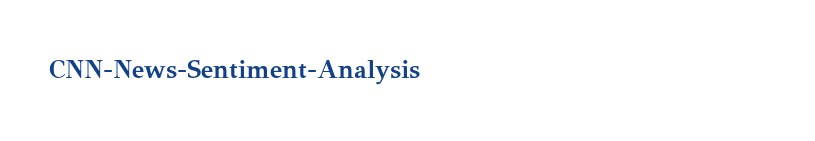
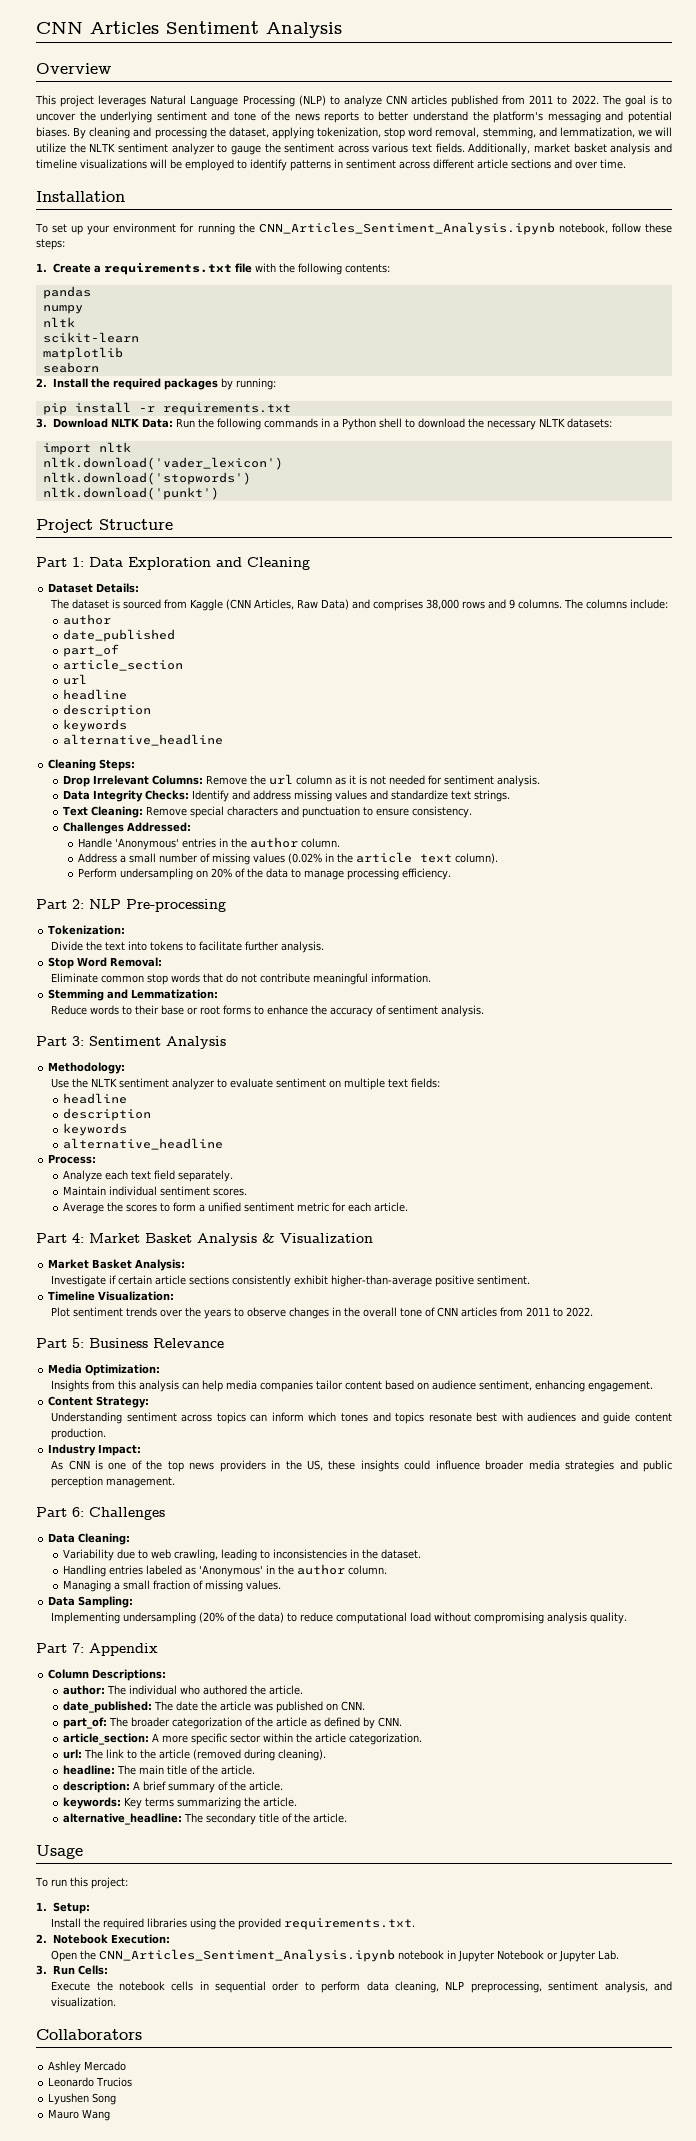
[49,59,420,85] CNN-News-Sentiment-Analysis -> [36,21,342,38] [36,63,111,74] [35,95,672,107] [36,111,672,123] [36,127,672,139] [36,143,672,155] [36,159,626,171] [36,191,125,202] [35,222,672,235] [36,239,65,250] [36,262,390,275] [42,286,91,299] [42,305,83,314] [42,317,75,327] [42,332,139,343] [42,347,123,360] [42,362,99,373] [36,378,276,390] [42,402,291,415] [36,418,613,430] [42,442,131,455] [42,457,283,470] [42,472,251,485] [42,487,219,500] [36,519,173,533] [36,557,310,570] [48,583,140,593] [50,599,669,611] [63,614,112,625] [63,629,176,642] [63,644,120,657] [63,659,184,671] [63,674,88,685] [63,689,128,700] [63,704,152,717] [63,719,128,732] [63,734,224,746] [48,759,136,771] [63,774,541,787] [63,790,511,802] [63,806,473,818] [63,822,192,834] [78,837,341,850] [78,852,499,865] [78,868,452,880] [36,899,226,912] [48,925,126,935] [51,941,325,953] [48,957,163,969] [51,973,432,985] [48,989,219,1001] [51,1005,485,1017] [36,1036,226,1049] [48,1062,126,1074] [51,1078,441,1090] [63,1093,128,1104] [63,1108,152,1121] [63,1123,128,1136] [63,1138,224,1150] [48,1154,97,1164] [63,1170,234,1182] [63,1186,248,1196] [63,1202,409,1214] [36,1233,373,1246] [48,1259,186,1271] [51,1275,531,1287] [48,1291,175,1301] [51,1307,594,1319] [36,1338,224,1348] [48,1364,161,1376] [51,1380,654,1392] [48,1396,150,1408] [51,1412,673,1424] [51,1428,107,1440] [48,1444,142,1456] [51,1460,673,1472] [51,1476,176,1488] [36,1507,165,1520] [48,1533,131,1545] [63,1549,422,1561] [63,1564,388,1577] [63,1580,282,1592] [48,1596,134,1608] [51,1612,628,1624] [36,1643,158,1656] [48,1669,167,1681] [63,1685,304,1695] [63,1701,366,1713] [63,1717,403,1729] [63,1733,423,1745] [63,1749,327,1761] [63,1765,256,1775] [63,1781,284,1793] [63,1797,298,1809] [63,1813,348,1825] [36,1845,83,1859] [35,1877,128,1889] [36,1902,90,1914] [51,1918,416,1930] [36,1934,170,1944] [51,1949,620,1962] [36,1965,108,1975] [51,1981,672,1993] [51,1997,117,2007] [36,2029,142,2040] [48,2061,127,2073] [48,2077,133,2087] [48,2093,117,2105] [48,2109,111,2121] CNN Articles Sentiment Analysis // Overview // This project leverages Natural Language Processing (NLP) to analyze CNN articles published from 2011 to 2022. The goal is to uncover the underlying sentiment and tone of the news reports to better understand the platform's messaging and potential biases. By cleaning and processing the dataset, applying tokenization, stop word removal, stemming, and lemmatization, we will utilize the NLTK sentiment analyzer to gauge the sentiment across various text fields. Additionally, market basket analysis and timeline visualizations will be employed to identify patterns in sentiment across different article sections and over time. // Installation // To set up your environment for running the CNN_Articles_Sentiment_Analysis.ipynb notebook, follow these steps: // 1. Create a requirements.txt file with the following contents: // pandas // numpy // nltk // scikit-learn // matplotlib // seaborn // 2. Install the required packages by running: // pip install -r requirements.txt // 3. Download NLTK Data: Run the following commands in a Python shell to download the necessary NLTK datasets: // import nltk // nltk.download('vader_lexicon') // nltk.download('stopwords') // nltk.download('punkt') // Project Structure // Part 1: Data Exploration and Cleaning // Dataset Details: // The dataset is sourced from Kaggle (CNN Articles, Raw Data) and comprises 38,000 rows and 9 columns. The columns include: // author // date_published // part_of // article_section // url // headline // description // keywords // alternative_headline // Cleaning Steps: // Drop Irrelevant Columns: Remove the url column as it is not needed for sentiment analysis. // Data Integrity Checks: Identify and address missing values and standardize text strings. // Text Cleaning: Remove special characters and punctuation to ensure consistency. // Challenges Addressed: // Handle 'Anonymous' entries in the author column. // Address a small number of missing values (0.02% in the article text column). // Perform undersampling on 20% of the data to manage processing efficiency. // Part 2: NLP Pre-processing // Tokenization: // Divide the text into tokens to facilitate further analysis. // Stop Word Removal: // Eliminate common stop words that do not contribute meaningful information. // Stemming and Lemmatization: // Reduce words to their base or root forms to enhance the accuracy of sentiment analysis. // Part 3: Sentiment Analysis // Methodology: // Use the NLTK sentiment analyzer to evaluate sentiment on multiple text fields: // headline // description // keywords // alternative_headline // Process: // Analyze each text field separately. // Maintain individual sentiment scores. // Average the scores to form a unified sentiment metric for each article. // Part 4: Market Basket Analysis & Visualization // Market Basket Analysis: // Investigate if certain article sections consistently exhibit higher-than-average positive sentiment. // Timeline Visualization: // Plot sentiment trends over the years to observe changes in the overall tone of CNN articles from 2011 to 2022. // Part 5: Business Relevance // Media Optimization: // Insights from this analysis can help media companies tailor content based on audience sentiment, enhancing engagement. // Content Strategy: // Understanding sentiment across topics can inform which tones and topics resonate best with audiences and guide content production. // Industry Impact: // As CNN is one of the top news providers in the US, these insights could influence broader media strategies and public perception management. // Part 6: Challenges // Data Cleaning: // Variability due to web crawling, leading to inconsistencies in the dataset. // Handling entries labeled as 'Anonymous' in the author column. // Managing a small fraction of missing values. // Data Sampling: // Implementing undersampling (20% of the data) to reduce computational load without compromising analysis quality. // Part 7: Appendix // Column Descriptions: // author: The individual who authored the article. // date_published: The date the article was published on CNN. // part_of: The broader categorization of the article as defined by CNN. // article_section: A more specific sector within the article categorization. // url: The link to the article (removed during cleaning). // headline: The main title of the article. // description: A brief summary of the article. // keywords: Key terms summarizing the article. // alternative_headline: The secondary title of the article. // Usage // To run this project: // 1. Setup: // Install the required libraries using the provided requirements.txt. // 2. Notebook Execution: // Open the CNN_Articles_Sentiment_Analysis.ipynb notebook in Jupyter Notebook or Jupyter Lab. // 3. Run Cells: // Execute the notebook cells in sequential order to perform data cleaning, NLP preprocessing, sentiment analysis, and visualization. // Collaborators // Ashley Mercado // Leonardo Trucios // Lyushen Song // Mauro Wang

